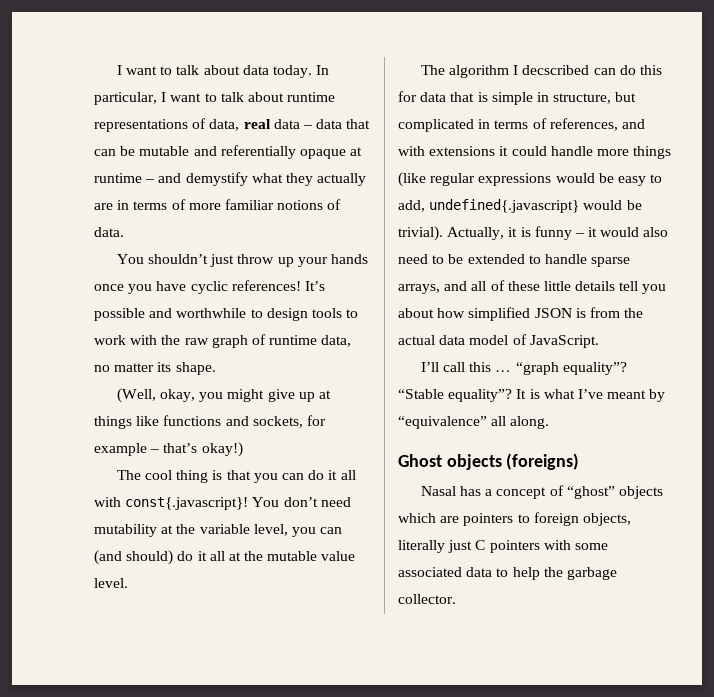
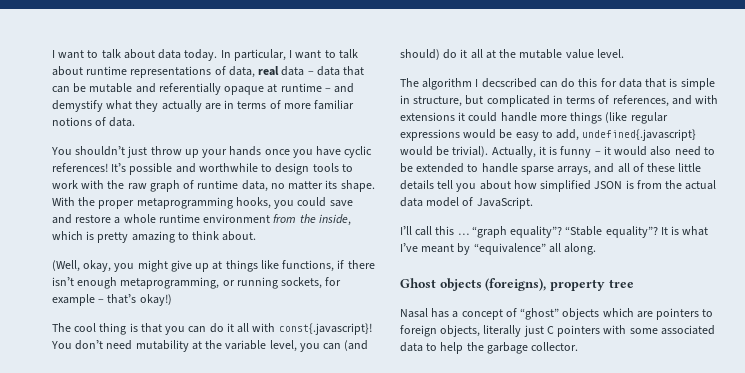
(216, 368) none -> [52,197,353,209] [52,214,351,226] [52,231,257,243] With the proper metaprogramming hooks, you could save and restore a whole runtime environment from the inside, which is pretty amazing to think about.
[163,415,249,426] functions and -> [282,260,375,272] [52,277,278,289] functions, if there isnʼt enough metaprogramming, or running
[506,453,580,470] (foreigns) -> [485,278,634,291] (foreigns), property tree

